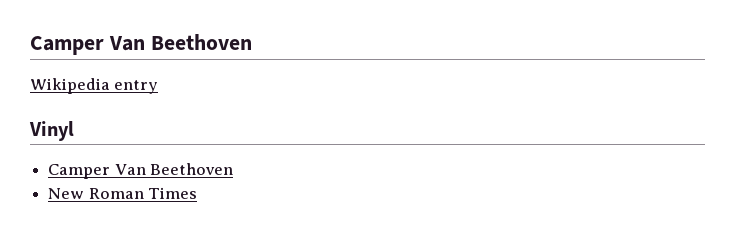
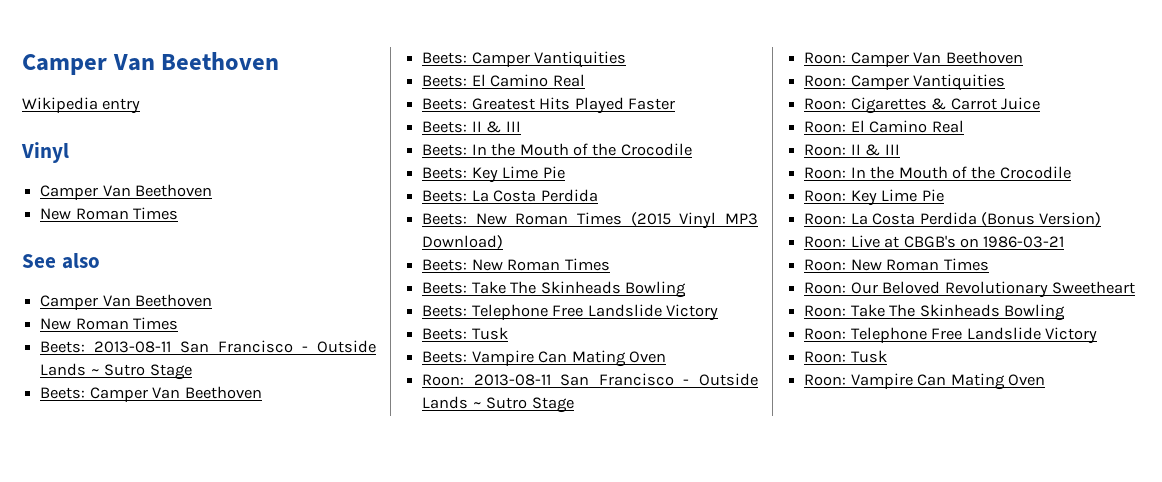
(198, 193) none -> [22,253,100,269] [40,294,213,310] [40,317,179,330] [40,340,377,353] [40,363,192,380] [40,386,262,402] [422,51,627,68] [422,74,585,87] [422,97,675,114] [422,121,521,133] [422,143,692,156] [422,166,565,183] [422,189,598,202] [422,212,758,229] [422,235,504,249] [422,258,610,271] [422,281,686,298] [422,304,718,321] [422,327,508,340] [422,350,666,367] [422,373,758,386] [422,396,574,413] [804,51,1023,67] [804,74,1006,91] [804,97,1040,114] [804,120,964,133] [804,144,900,156] [804,166,1071,179] [804,189,944,206] [804,212,1102,226] [804,235,1065,248] [804,258,989,271] [804,281,1135,298] [804,304,1065,321] [804,327,1097,344] [804,350,887,363] [804,373,1045,390] // See also // Camper Van Beethoven // New Roman Times // Beets: 2013-08-11 San Francisco - Outside Lands ~ Sutro Stage // Beets: Camper Van Beethoven // Beets: Camper Vantiquities // Beets: El Camino Real // Beets: Greatest Hits Played Faster // Beets: II & III // Beets: In the Mouth of the Crocodile // Beets: Key Lime Pie // Beets: La Costa Perdida // Beets: New Roman Times (2015 Vinyl MP3 Download) // Beets: New Roman Times // Beets: Take The Skinheads Bowling // Beets: Telephone Free Landslide Victory // Beets: Tusk // Beets: Vampire Can Mating Oven // Roon: 2013-08-11 San Francisco - Outside Lands ~ Sutro Stage // Roon: Camper Van Beethoven // Roon: Camper Vantiquities // Roon: Cigarettes & Carrot Juice // Roon: El Camino Real // Roon: II & III // Roon: In the Mouth of the Crocodile // Roon: Key Lime Pie // Roon: La Costa Perdida (Bonus Version) // Roon: Live at CBGB's on 1986-03-21 // Roon: New Roman Times // Roon: Our Beloved Revolutionary Sweetheart // Roon: Take The Skinheads Bowling // Roon: Telephone Free Landslide Victory // Roon: Tusk // Roon: Vampire Can Mating Oven

